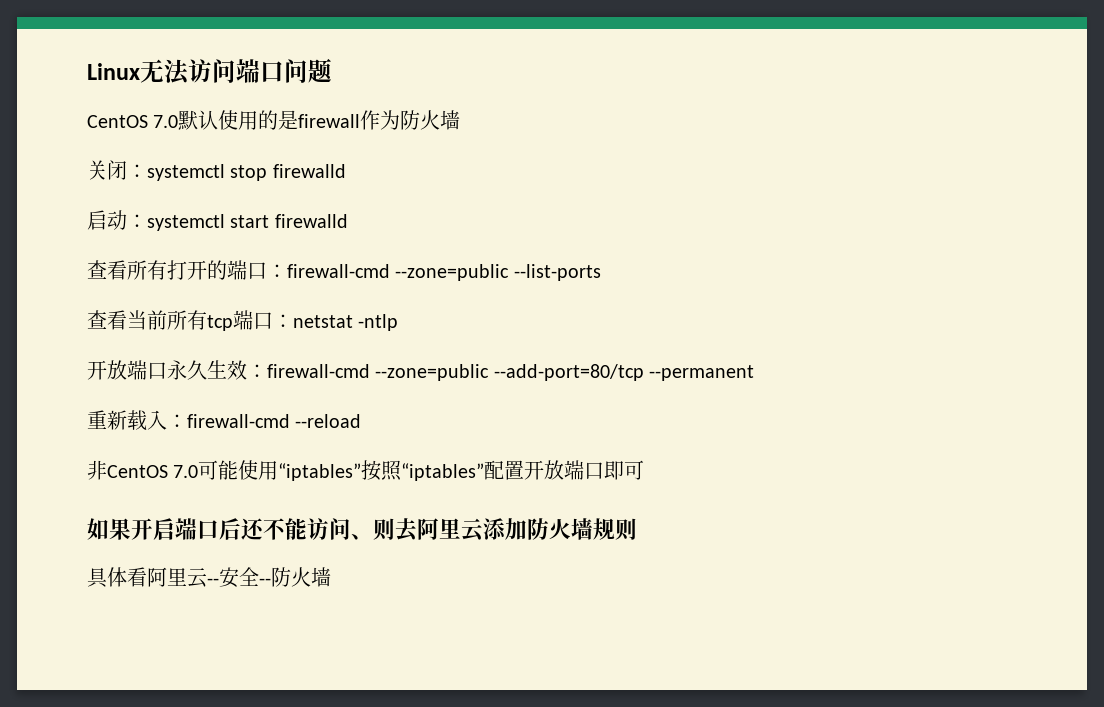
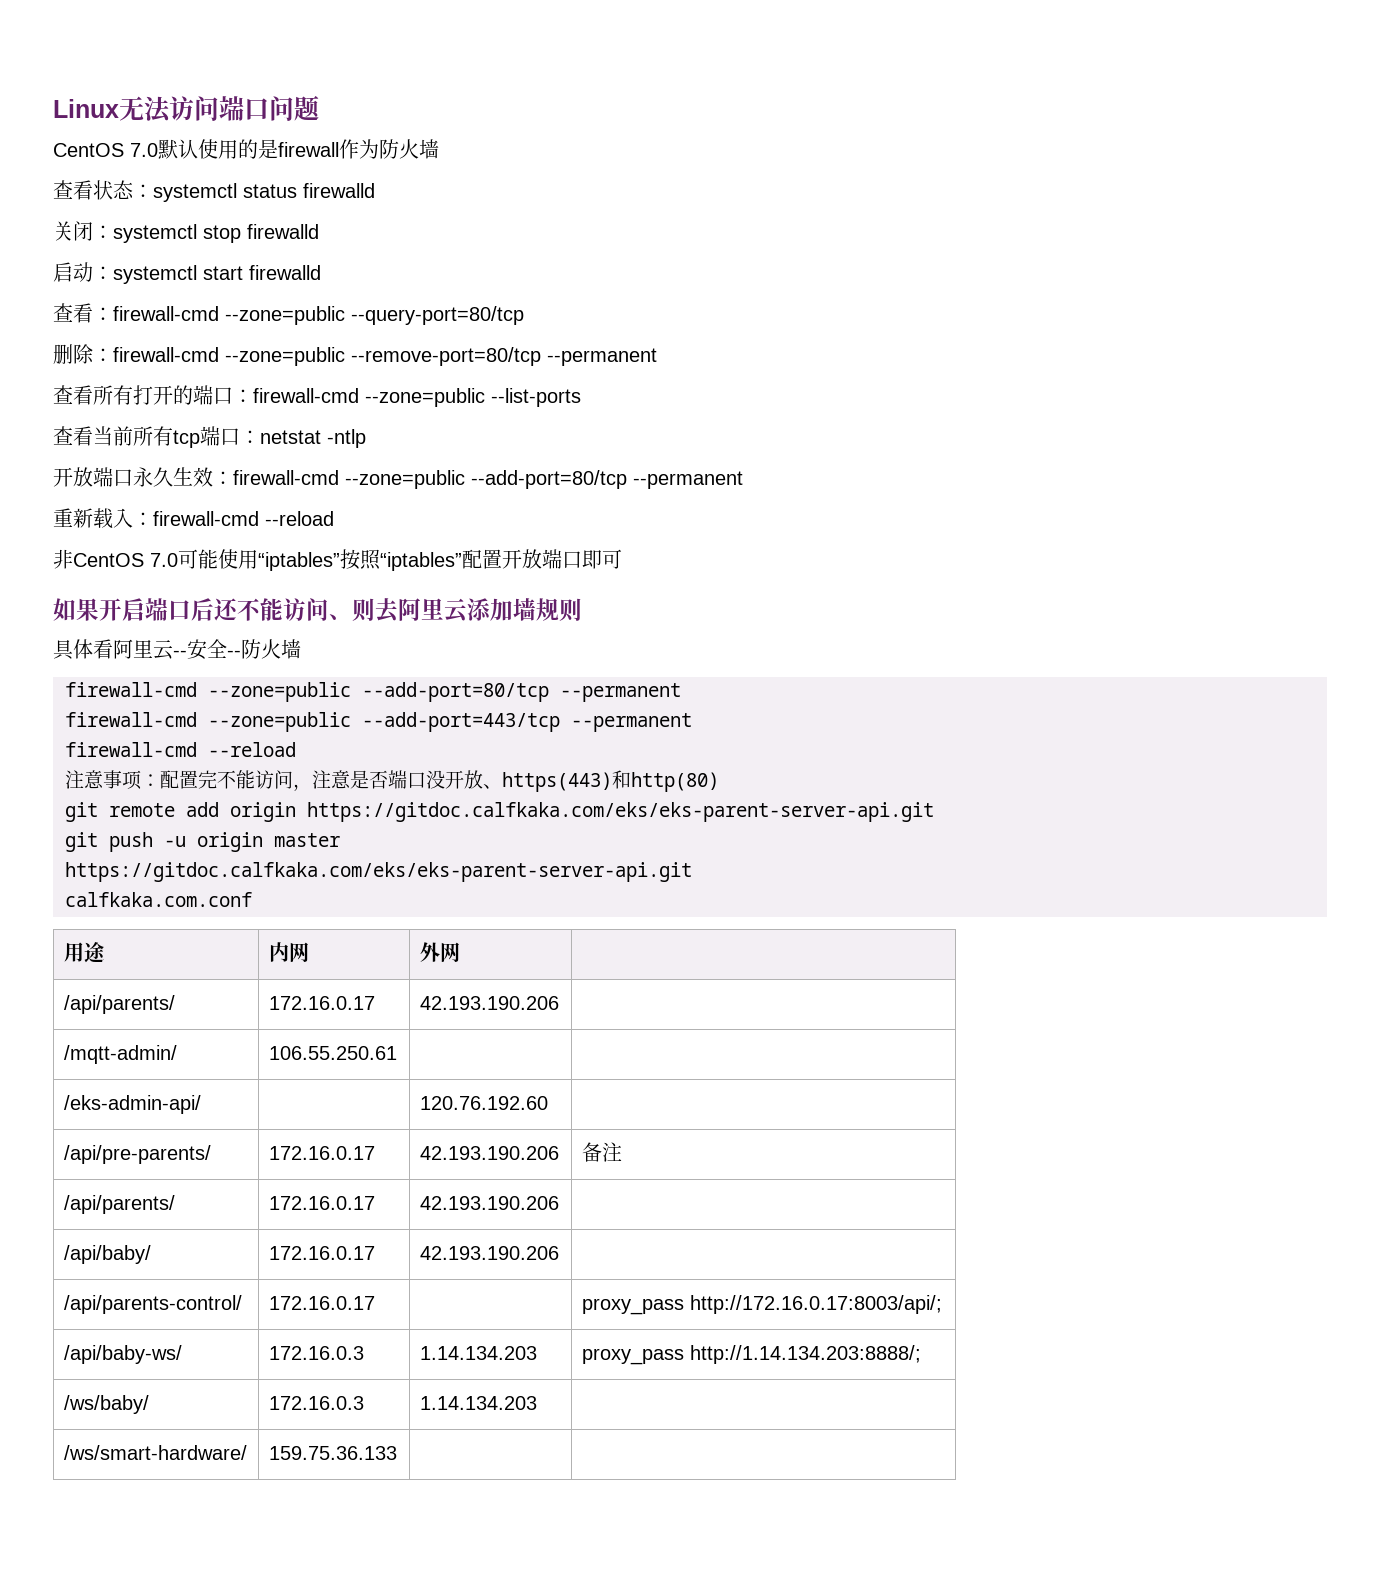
(461, 120) none -> [53,180,375,202] // 查看状态：systemctl status firewalld
(348, 221) none -> [53,303,524,325] [53,344,657,366] // 查看：firewall-cmd --zone=public --query-port=80/tcp // 删除：firewall-cmd --zone=public --remove-port=80/tcp --permanent
[527,518,571,540] 防火 -> (513, 609) none
(331, 577) none -> [65,682,681,702] [65,712,692,732] [65,742,296,757] [65,770,719,792] [65,802,934,822] [65,832,340,852] [65,862,692,882] [65,892,252,907] [63,942,105,963] [268,942,309,962] [419,942,460,962] [63,995,175,1014] [268,996,375,1010] [419,996,559,1010] [63,1045,177,1064] [268,1046,397,1060] [63,1095,201,1114] [419,1096,548,1110] [63,1145,211,1164] [268,1146,375,1160] [419,1146,559,1160] [581,1142,622,1162] [63,1195,175,1214] [268,1196,375,1210] [419,1196,559,1210] [63,1245,151,1264] [268,1246,375,1260] [419,1246,559,1260] [63,1295,242,1314] [268,1296,375,1310] [581,1295,942,1315] [63,1345,182,1364] [268,1346,364,1360] [419,1346,537,1360] [581,1345,921,1365] [63,1395,149,1414] [268,1396,364,1410] [419,1396,537,1410] [63,1445,247,1460] [268,1446,397,1460] // firewall-cmd --zone=public --add-port=80/tcp --permanent // firewall-cmd --zone=public --add-port=443/tcp --permanent // firewall-cmd --reload // 注意事项：配置完不能访问，注意是否端口没开放、https(443)和http(80) // git remote add origin https://gitdoc.calfkaka.com/eks/eks-parent-server-api.git // git push -u origin master // https://gitdoc.calfkaka.com/eks/eks-parent-server-api.git // calfkaka.com.conf // 用途 | 内网 | 外网 | // /api/parents/ | 172.16.0.17 | 42.193.190.206 | // /mqtt-admin/ | 106.55.250.61 | | // /eks-admin-api/ | | 120.76.192.60 | // /api/pre-parents/ | 172.16.0.17 | 42.193.190.206 | 备注 // /api/parents/ | 172.16.0.17 | 42.193.190.206 | // /api/baby/ | 172.16.0.17 | 42.193.190.206 | // /api/parents-control/ | 172.16.0.17 | | proxy_pass http://172.16.0.17:8003/api/; // /api/baby-ws/ | 172.16.0.3 | 1.14.134.203 | proxy_pass http://1.14.134.203:8888/; // /ws/baby/ | 172.16.0.3 | 1.14.134.203 | // /ws/smart-hardware/ | 159.75.36.133 | |

